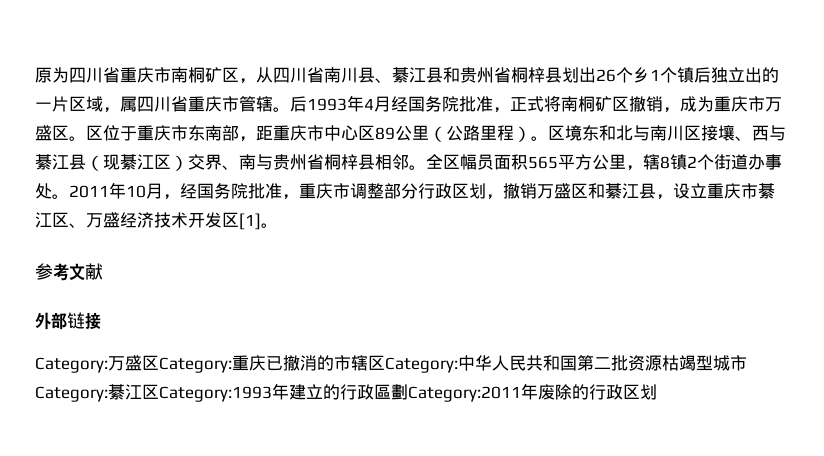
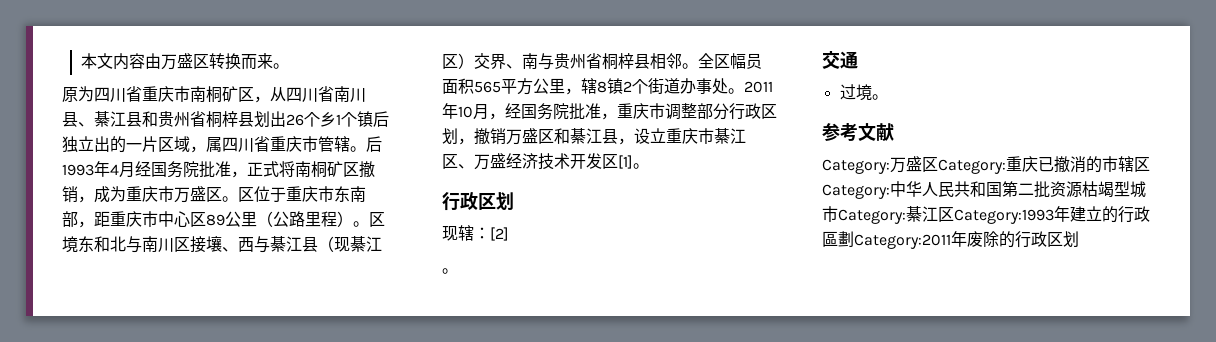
(35, 75) none -> [80,53,289,70] 本文内容由万盛区转换而来。 //
(278, 225) none -> [442,192,514,211] [442,225,509,241] [442,268,458,274] [822,51,858,69] [839,84,888,101] // 行政区划 // 现辖：[2] // 。 // 交通 // 过境。
[35,312,101,330] // 外部链接 -> (894, 132) none

